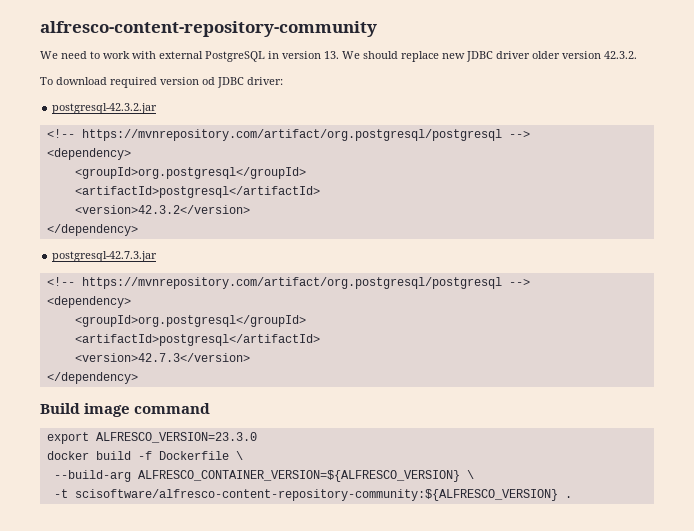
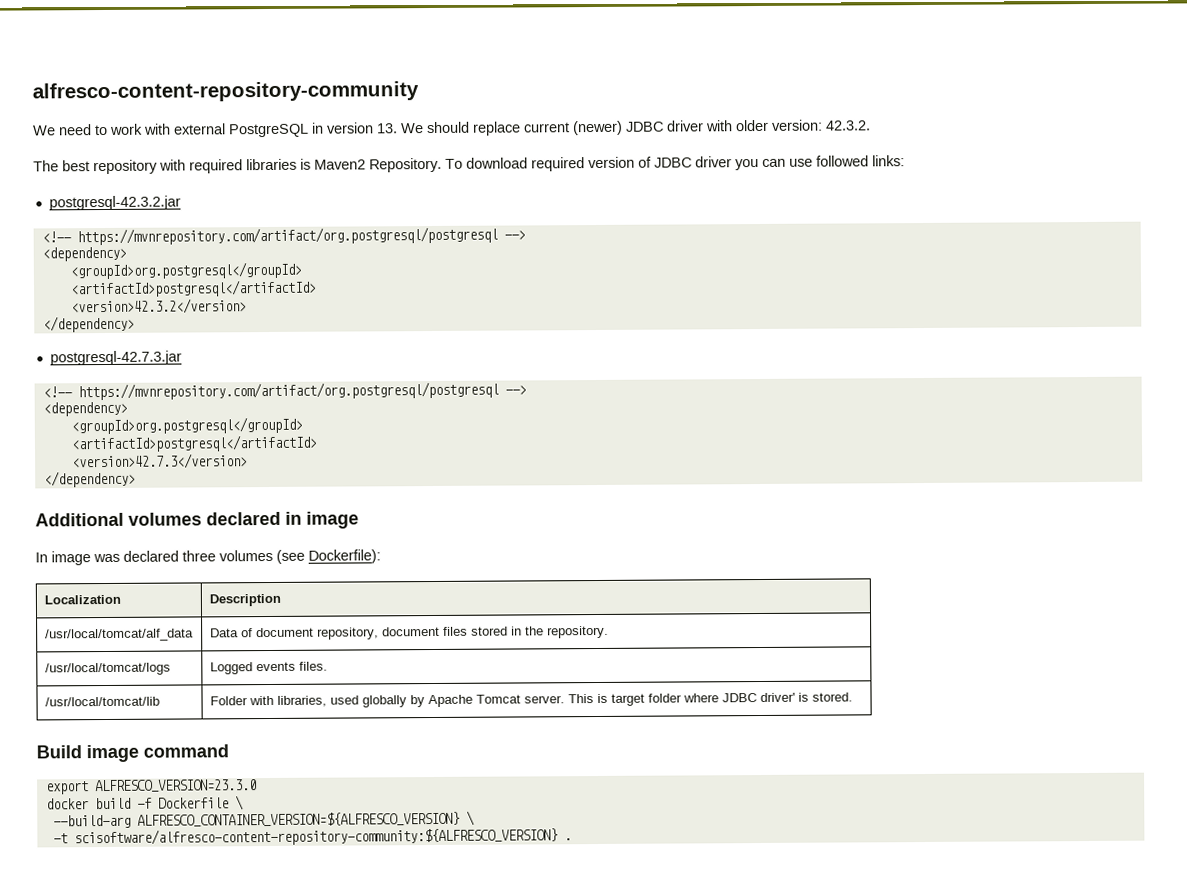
[442,51,637,62] [40,77,283,88] new JDBC driver older version 42.3.2. // To download required version od JDBC driver: -> [524,119,871,136] [33,155,905,175] current (newer) JDBC driver with older version: 42.3.2. // The best repository with required libraries is Maven2 Repository. To download required version of JDBC driver you can use followed links:
(138, 378) none -> [35,511,359,529] [35,549,381,566] [43,594,121,605] [208,593,281,607] [44,628,194,642] [209,625,609,640] [44,662,171,676] [209,661,328,675] [44,696,160,707] [209,692,853,708] // Additional volumes declared in image // In image was declared three volumes (see Dockerfile): // Localization | Description // /usr/local/tomcat/alf_data | Data of document repository, document files stored in the repository. // /usr/local/tomcat/logs | Logged events files. // /usr/local/tomcat/lib | Folder with libraries, used globally by Apache Tomcat server. This is target folder where JDBC driver' is stored.

